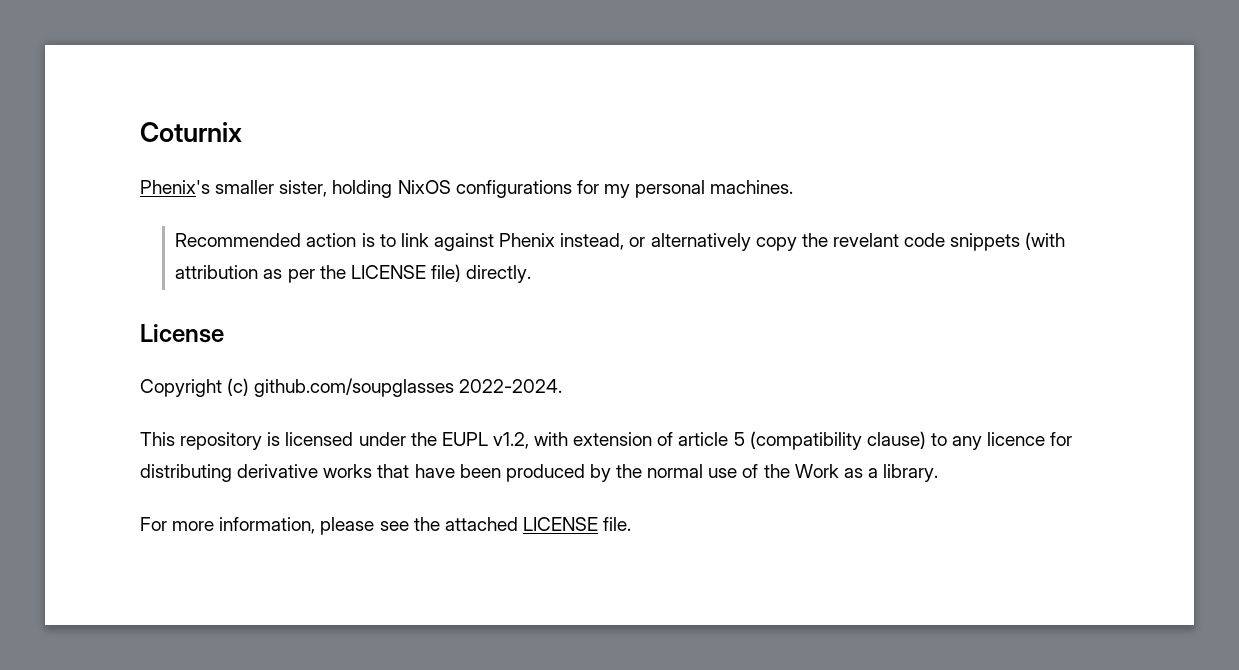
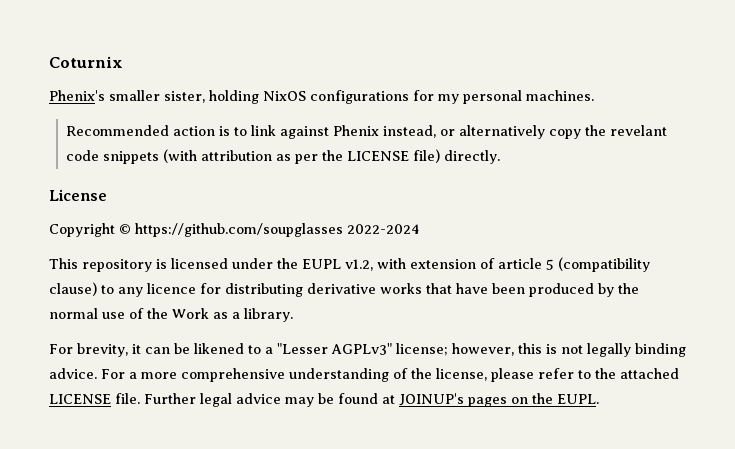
[227,378,563,397] (c) github.com/soupglasses 2022-2024. -> [119,223,420,237] © https://github.com/soupglasses 2022-2024
[172,517,632,535] more information, please see the attached LICENSE file. -> [77,343,686,357] [49,368,679,382] [49,393,599,407] brevity, it can be likened to a "Lesser AGPLv3" license; however, this is not legally binding advice. For a more comprehensive understanding of the license, please refer to the attached LICENSE file. Further legal advice may be found at JOINUP's pages on the EUPL.

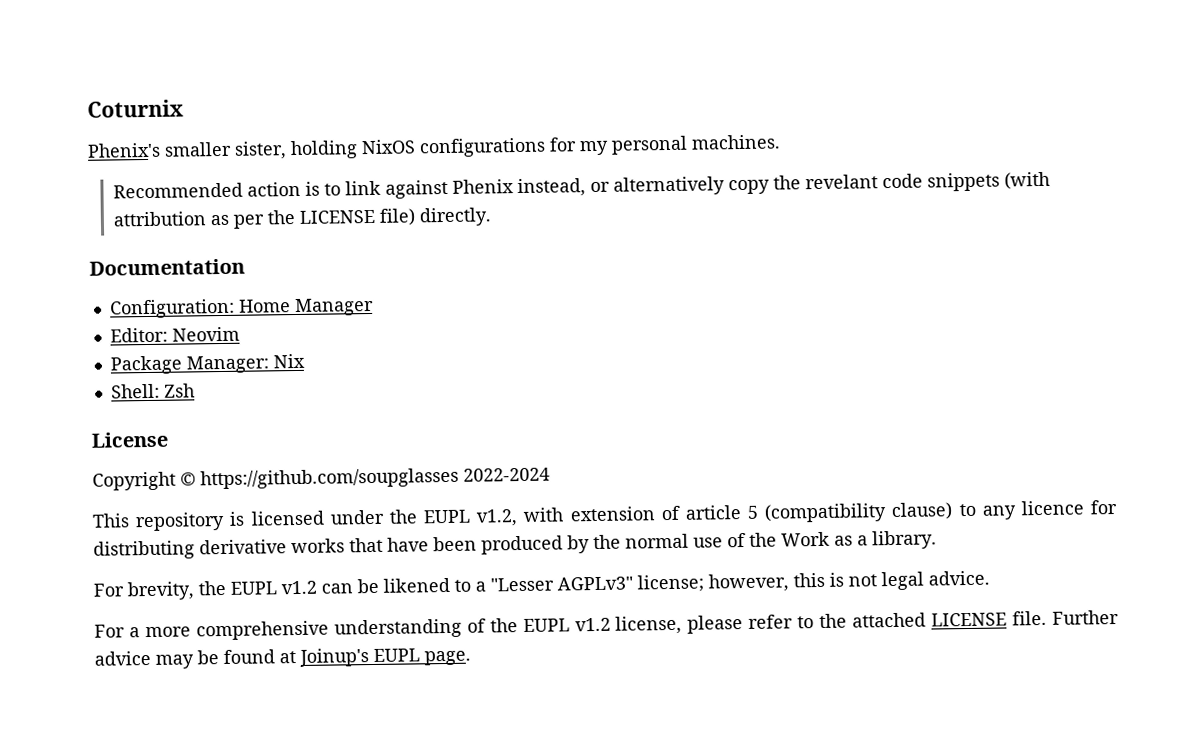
(501, 157) none -> [89,258,245,276] [108,297,374,319] [109,326,240,343] [109,353,305,375] [110,383,195,399] // Documentation // Configuration: Home Manager // Editor: Neovim // Package Manager: Nix // Shell: Zsh
[132,344,141,354] it -> [198,580,317,596] the EUPL v1.2
[587,343,686,357] legally binding -> [881,571,924,591] legal
(97, 373) none -> (990, 578) //
(432, 373) none -> [522,617,611,632] EUPL v1.2
[200,393,232,407] legal -> (1120, 617) none
[399,393,599,407] JOINUP's pages on the EUPL. -> [299,648,471,667] Joinup's EUPL page.

